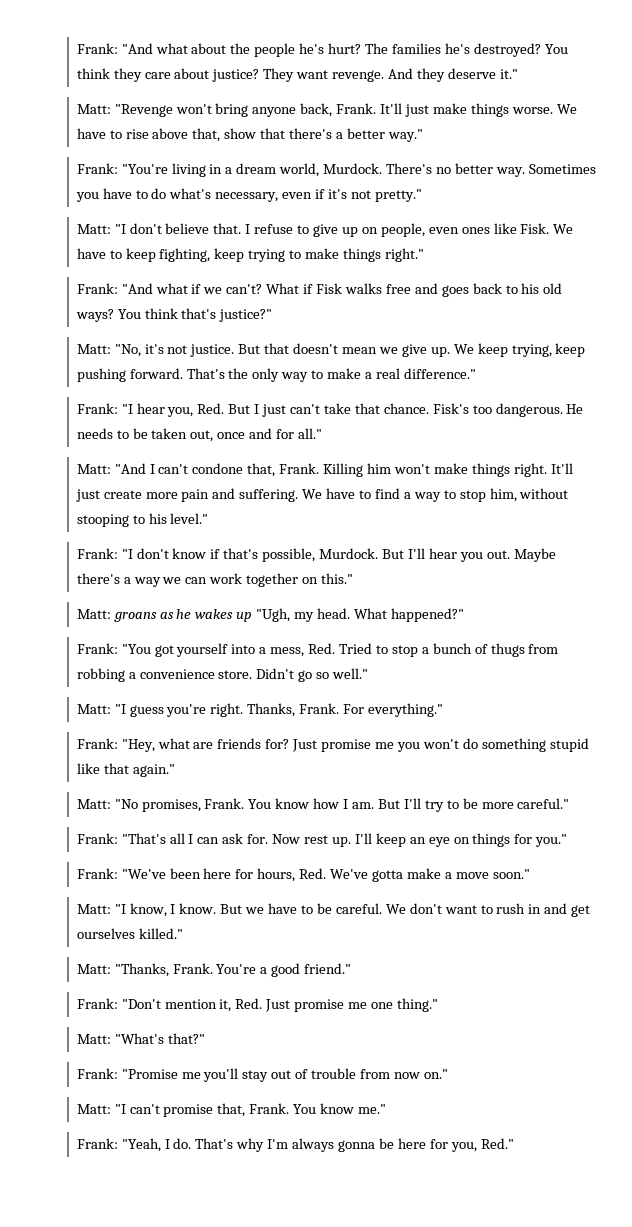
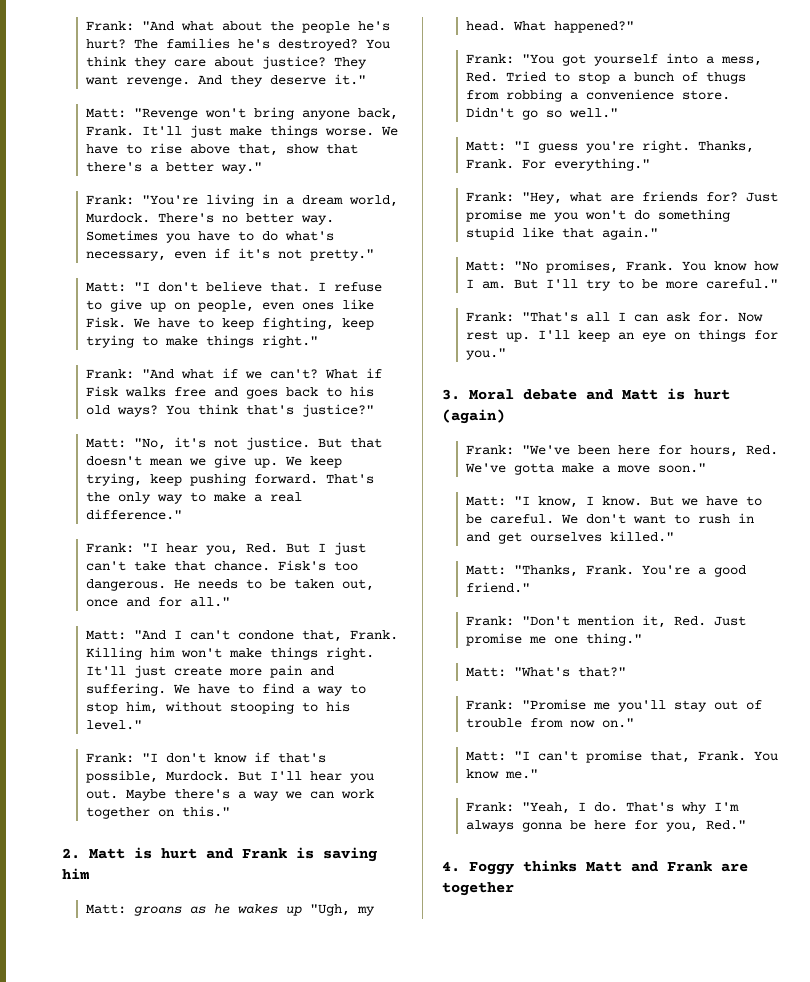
(354, 578) none -> [62,847,377,862] [62,868,89,879] // 2. Matt is hurt and Frank is saving him
(568, 840) none -> [442,388,730,400] [442,409,505,424] // 3. Moral debate and Matt is hurt (again)
(514, 1143) none -> [442,860,748,875] [442,882,514,896] // 4. Foggy thinks Matt and Frank are together

